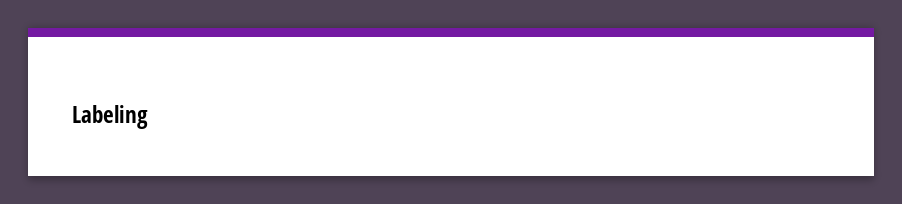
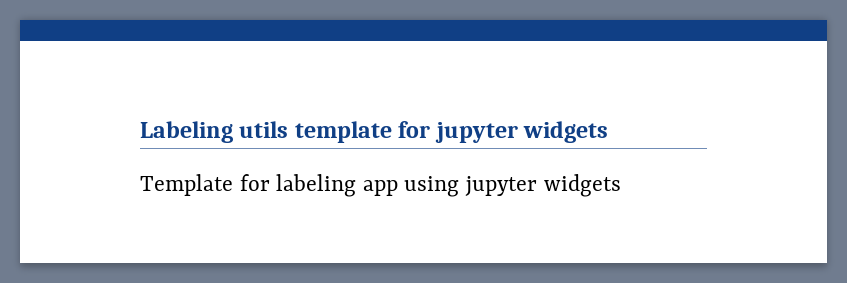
(148, 117) none -> [239,121,609,143] [140,174,621,197] utils template for jupyter widgets // Template for labeling app using jupyter widgets

